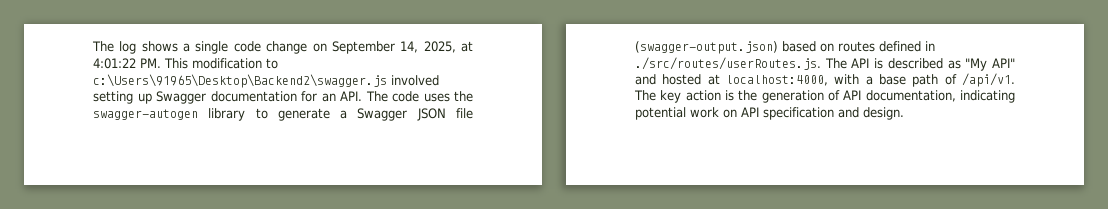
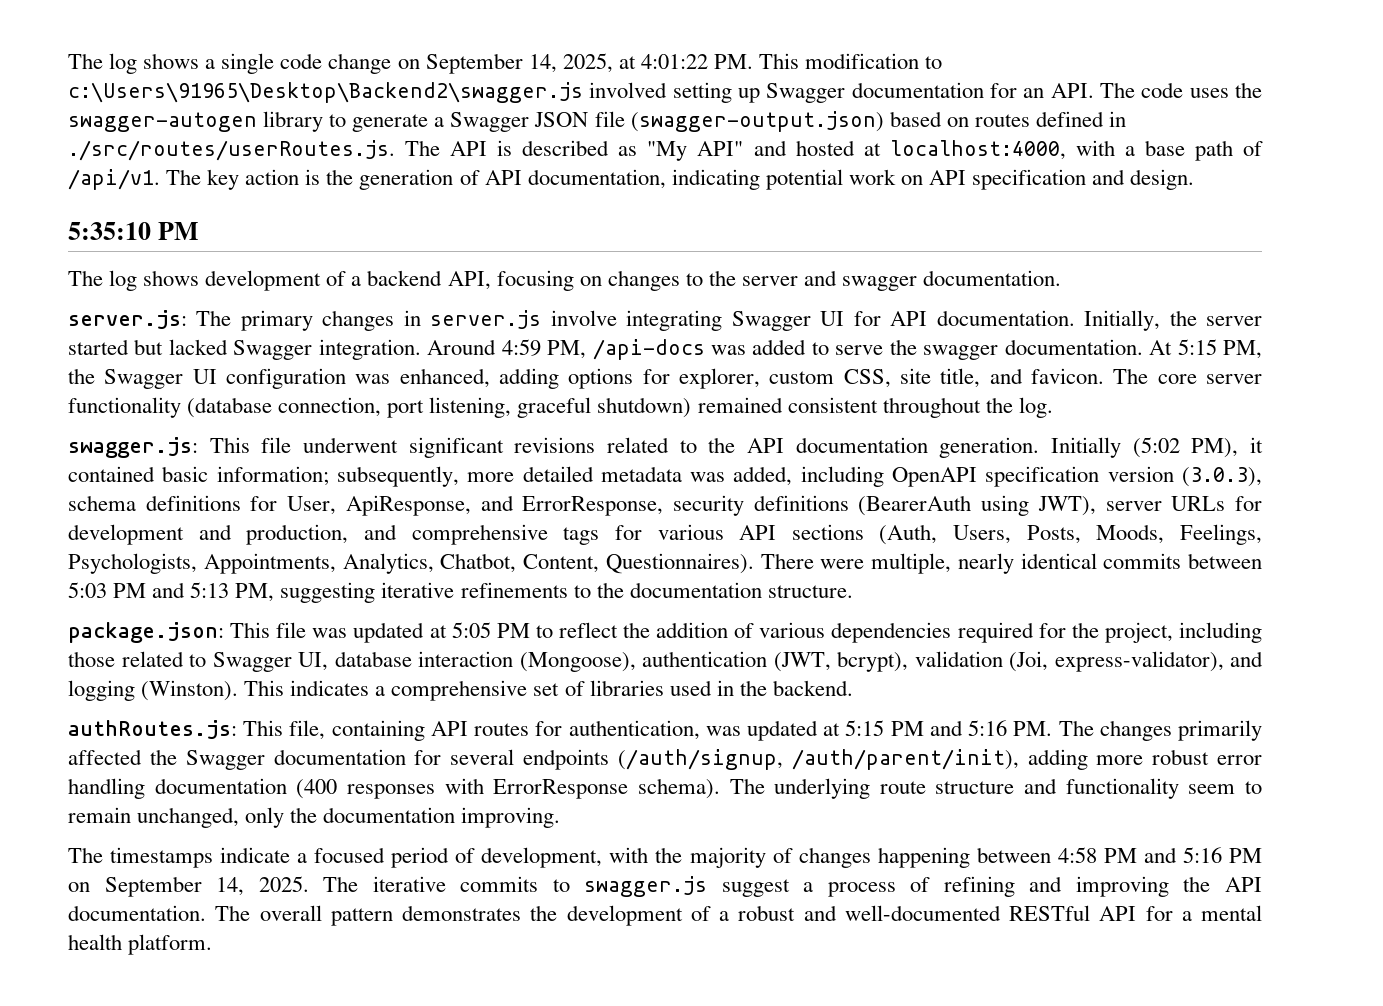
(904, 113) none -> [68,222,200,240] [68,270,1062,291] [68,310,1263,331] [68,339,1262,360] [68,368,1262,389] [68,397,1053,418] [68,437,1263,458] [68,466,1262,487] [68,495,1262,516] [68,524,1262,545] [68,553,1262,574] [68,582,853,603] [68,622,1263,643] [68,651,1263,672] [68,680,853,701] [68,720,1262,741] [68,749,1262,770] [68,778,1262,799] [68,807,561,828] [68,847,1262,868] [68,876,1262,897] [68,905,1262,926] [68,934,213,955] // 5:35:10 PM // The log shows development of a backend API, focusing on changes to the server and swagger documentation. // server.js: The primary changes in server.js involve integrating Swagger UI for API documentation. Initially, the server started but lacked Swagger integration. Around 4:59 PM, /api-docs was added to serve the swagger documentation. At 5:15 PM, the Swagger UI configuration was enhanced, adding options for explorer, custom CSS, site title, and favicon. The core server functionality (database connection, port listening, graceful shutdown) remained consistent throughout the log. // swagger.js: This file underwent significant revisions related to the API documentation generation. Initially (5:02 PM), it contained basic information; subsequently, more detailed metadata was added, including OpenAPI specification version (3.0.3), schema definitions for User, ApiResponse, and ErrorResponse, security definitions (BearerAuth using JWT), server URLs for development and production, and comprehensive tags for various API sections (Auth, Users, Posts, Moods, Feelings, Psychologists, Appointments, Analytics, Chatbot, Content, Questionnaires). There were multiple, nearly identical commits between 5:03 PM and 5:13 PM, suggesting iterative refinements to the documentation structure. // package.json: This file was updated at 5:05 PM to reflect the addition of various dependencies required for the project, including those related to Swagger UI, database interaction (Mongoose), authentication (JWT, bcrypt), validation (Joi, express-validator), and logging (Winston). This indicates a comprehensive set of libraries used in the backend. // authRoutes.js: This file, containing API routes for authentication, was updated at 5:15 PM and 5:16 PM. The changes primarily affected the Swagger documentation for several endpoints (/auth/signup, /auth/parent/init), adding more robust error handling documentation (400 responses with ErrorResponse schema). The underlying route structure and functionality seem to remain unchanged, only the documentation improving. // The timestamps indicate a focused period of development, with the majority of changes happening between 4:58 PM and 5:16 PM on September 14, 2025. The iterative commits to swagger.js suggest a process of refining and improving the API documentation. The overall pattern demonstrates the development of a robust and well-documented RESTful API for a mental health platform.

